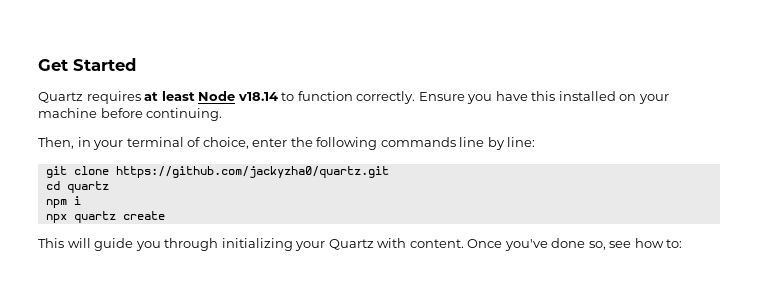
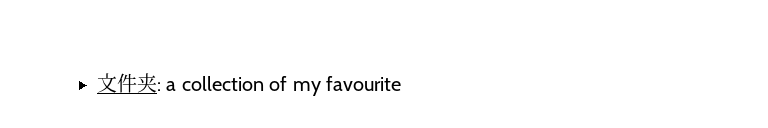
[38,58,136,71] [38,91,669,104] [38,108,223,121] [38,137,536,150] [45,166,389,178] [45,181,109,193] [45,196,81,208] [45,211,165,223] [38,238,683,251] Get Started // Quartz requires at least Node v18.14 to function correctly. Ensure you have this installed on your machine before continuing. // Then, in your terminal of choice, enter the following commands line by line: // git clone https://github.com/jackyzha0/quartz.git // cd quartz // npm i // npx quartz create // This will guide you through initializing your Quartz with content. Once you've done so, see how to: -> [97,73,401,96] 文件夹: a collection of my favourite

